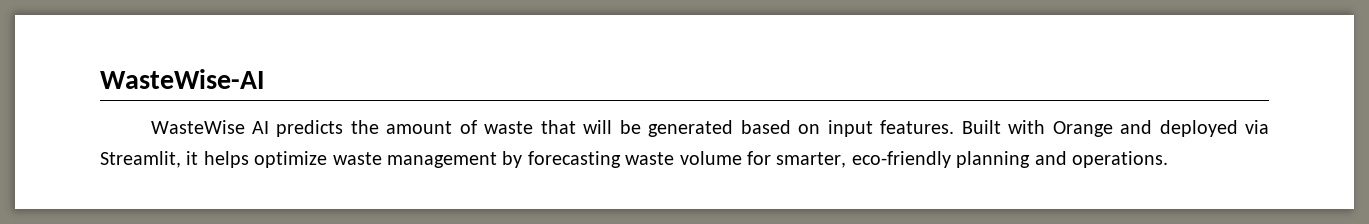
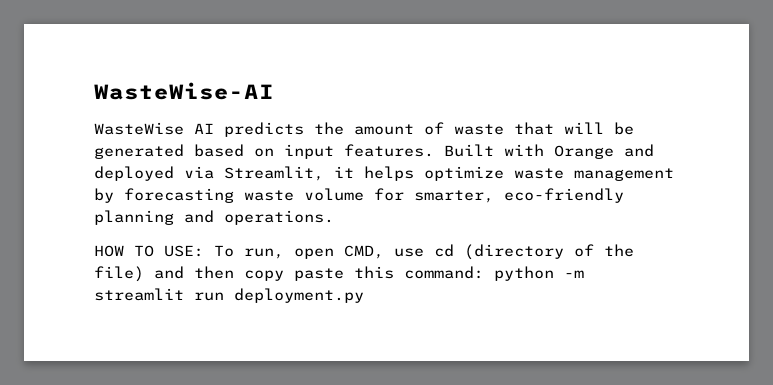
(1168, 159) none -> [94,244,634,260] [94,266,584,282] [94,288,364,303] // HOW TO USE: To run, open CMD, use cd (directory of the file) and then copy paste this command: python -m streamlit run deployment.py

